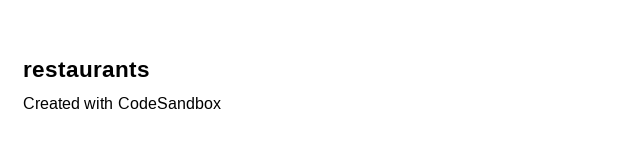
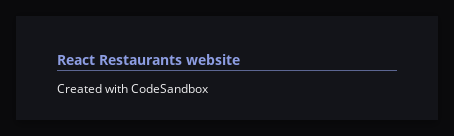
[23,62,150,77] restaurants -> [57,54,240,65] React Restaurants website

